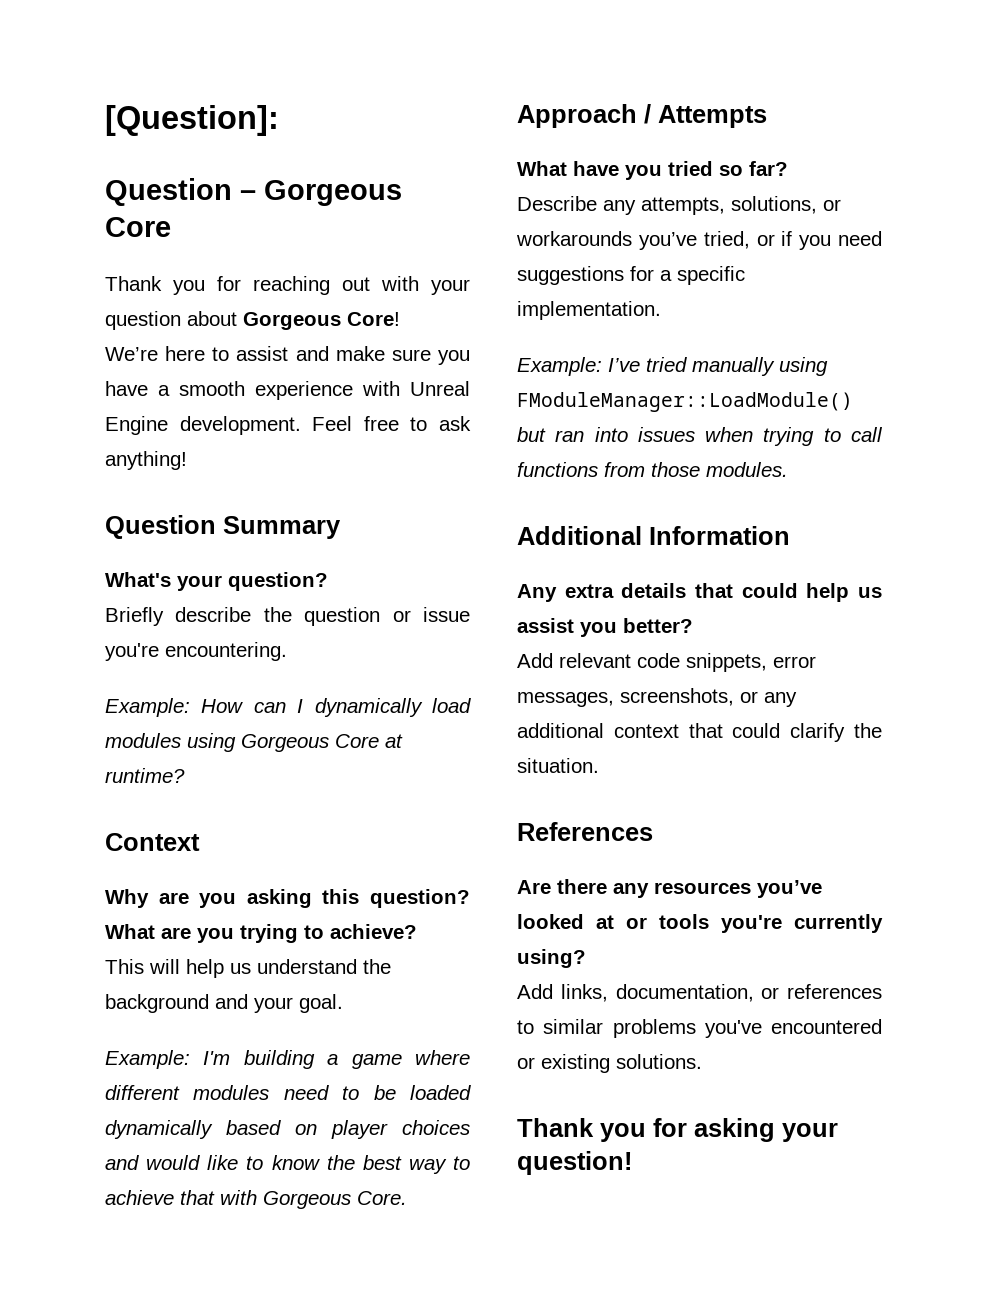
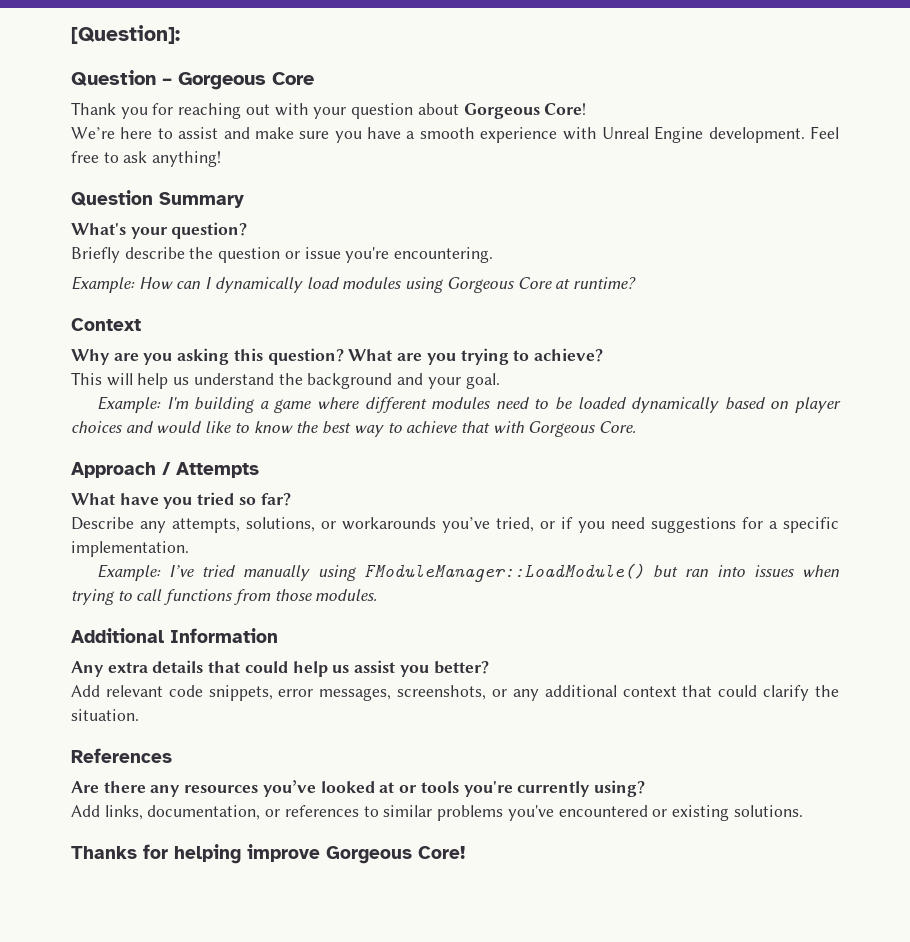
[517,1118,838,1142] [517,1151,632,1175] Thank you for asking your question! -> [71,844,465,864] Thanks for helping improve Gorgeous Core!

